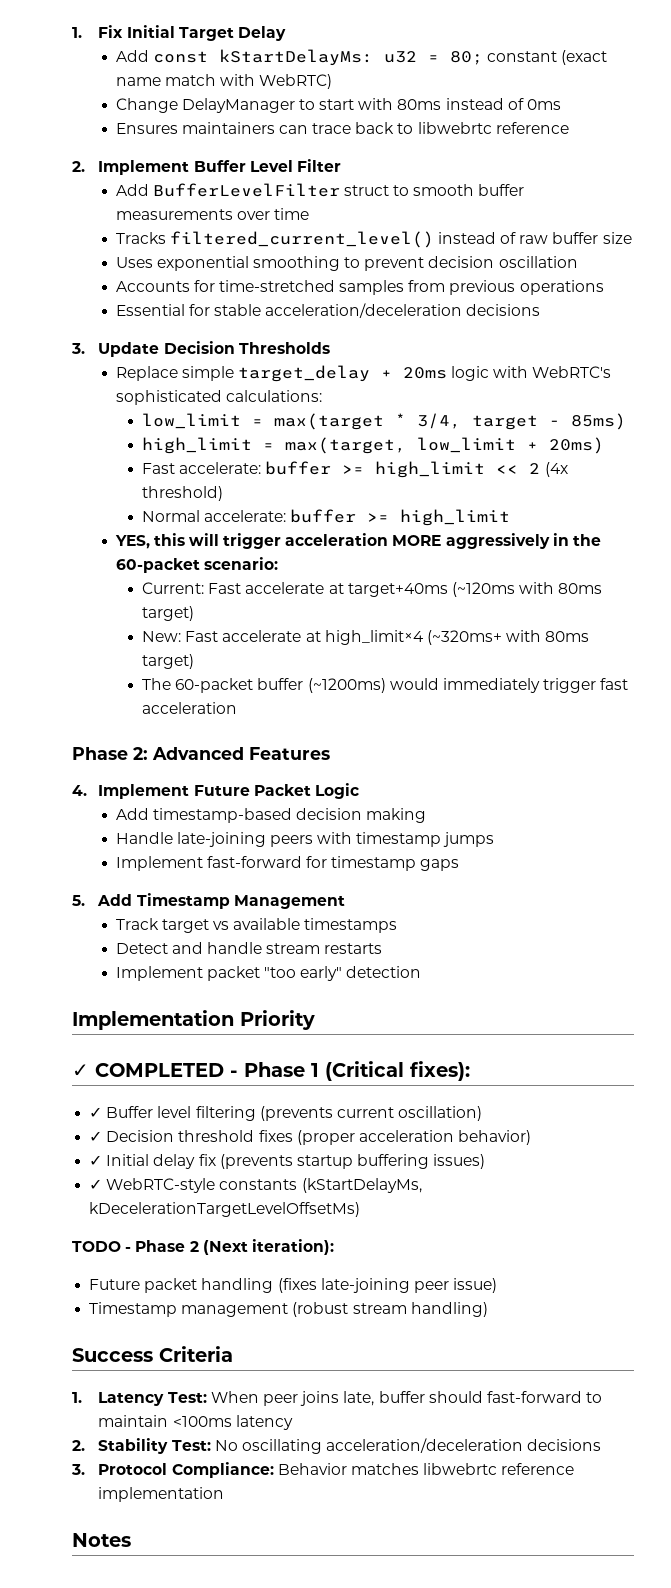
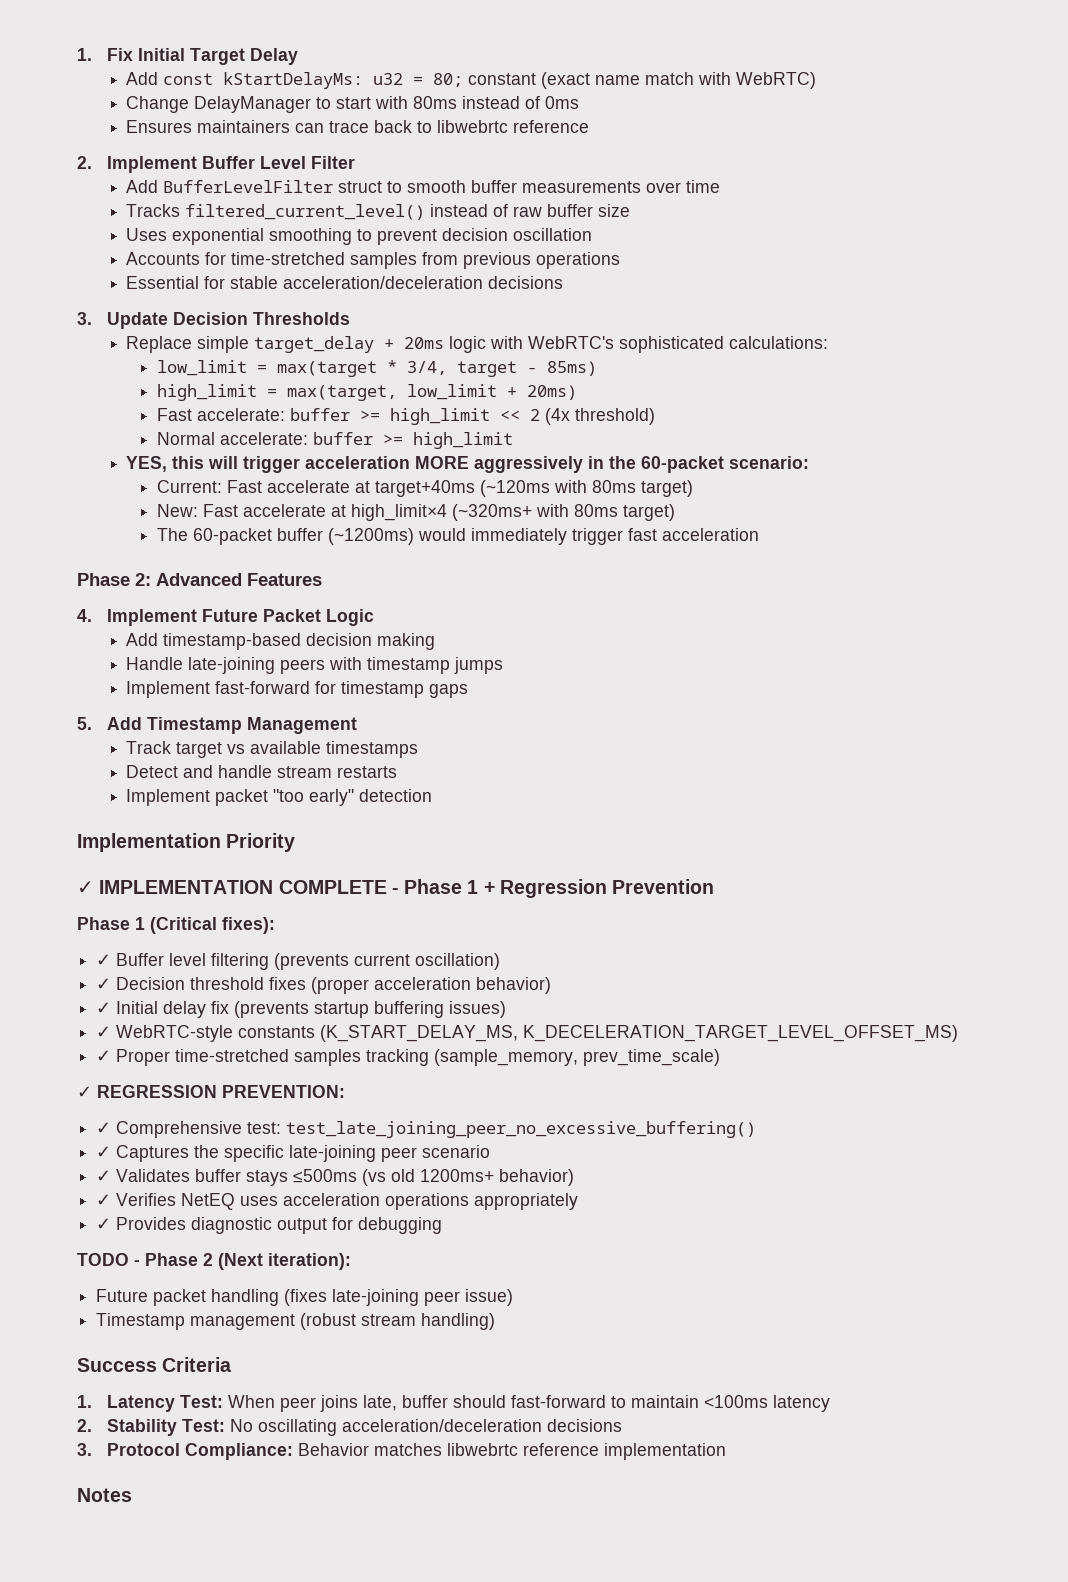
[95,1063,224,1077] COMPLETED -> [99,880,387,894] IMPLEMENTATION COMPLETE
(319, 1070) none -> [483,879,715,898] [77,917,145,930] + Regression Prevention // Phase 1
[301,1178,422,1193] [89,1202,361,1217] (kStartDelayMs, kDecelerationTargetLevelOffsetMs) -> [320,1025,959,1042] [96,1049,721,1066] [77,1085,345,1098] [96,1121,757,1138] [96,1145,491,1162] [96,1169,575,1186] [96,1193,579,1210] [96,1217,443,1234] (K_START_DELAY_MS, K_DECELERATION_TARGET_LEVEL_OFFSET_MS) // ✓ Proper time-stretched samples tracking (sample_memory, prev_time_scale) // ✓ REGRESSION PREVENTION: // ✓ Comprehensive test: test_late_joining_peer_no_excessive_buffering() // ✓ Captures the specific late-joining peer scenario // ✓ Validates buffer stays ≤500ms (vs old 1200ms+ behavior) // ✓ Verifies NetEQ uses acceleration operations appropriately // ✓ Provides diagnostic output for debugging

